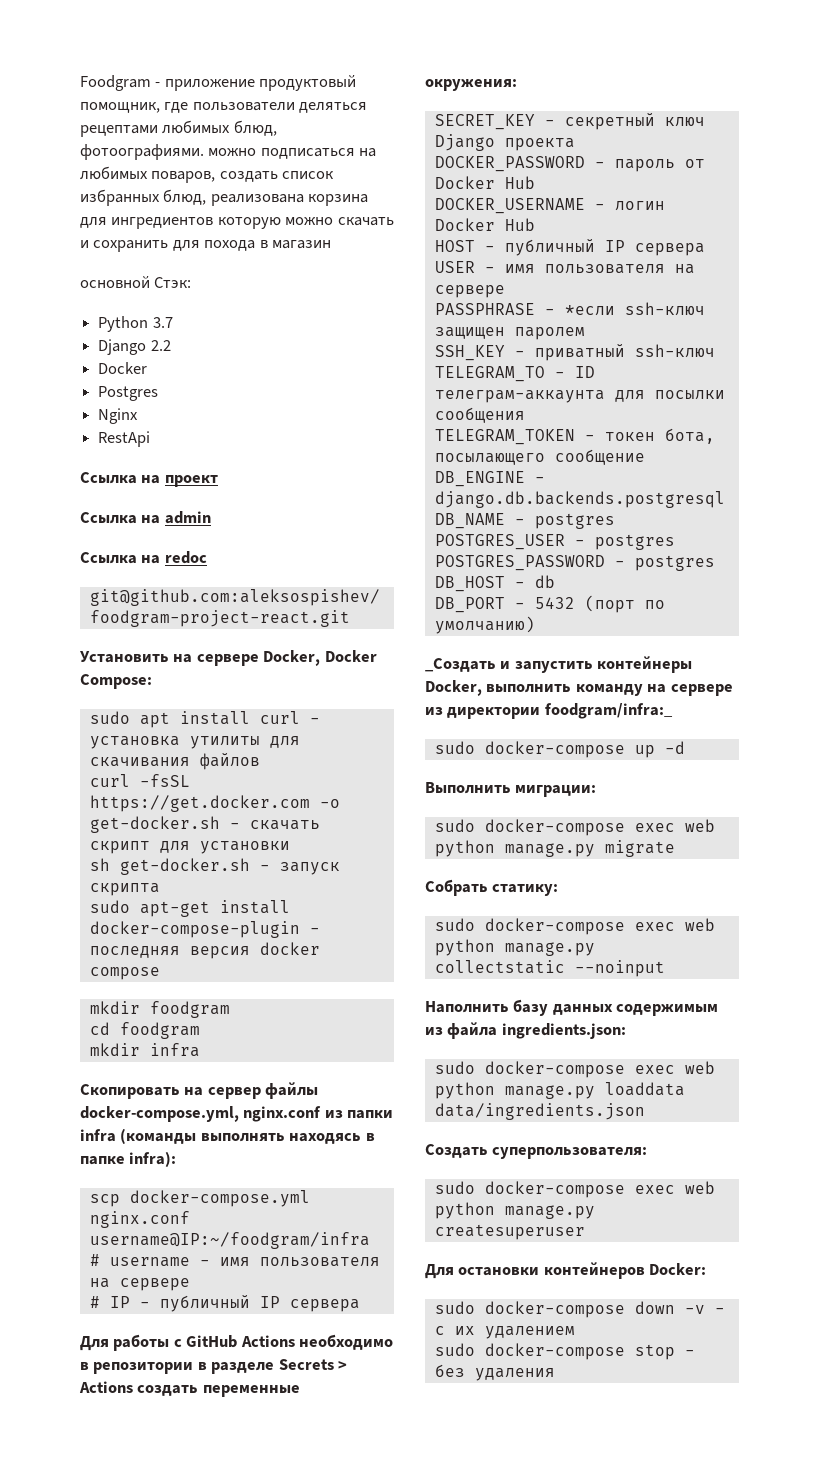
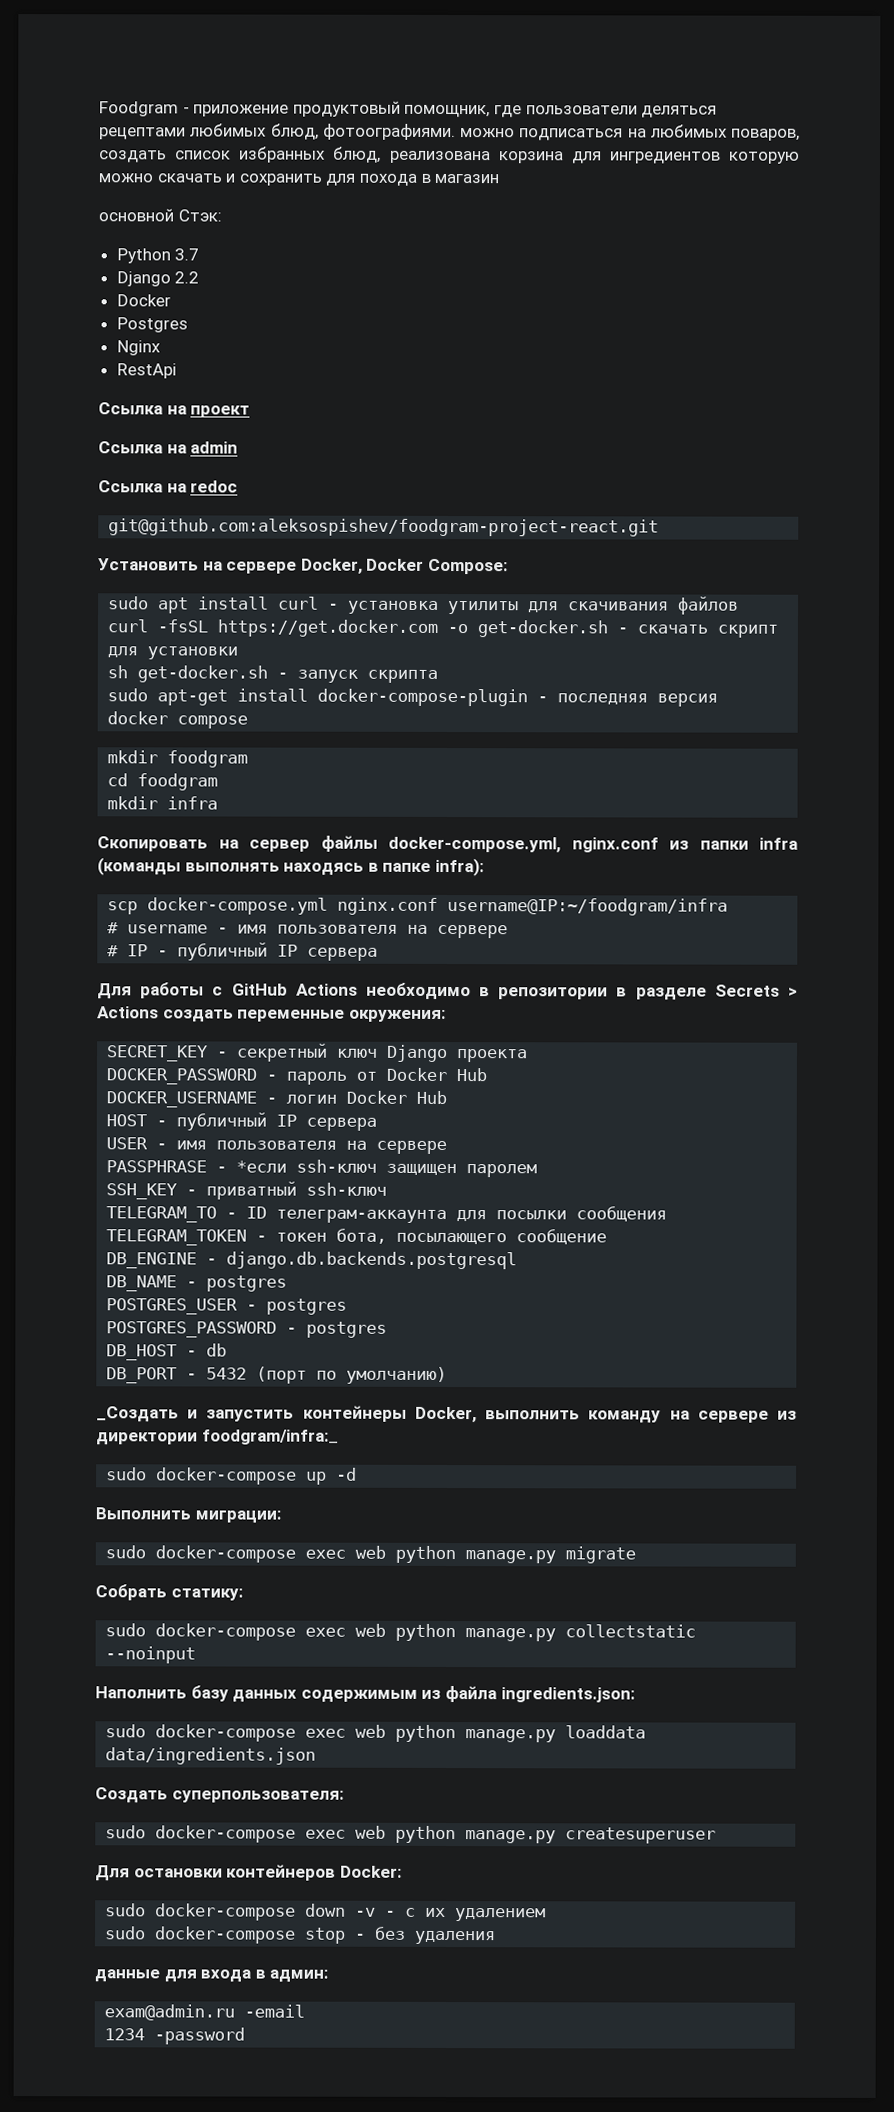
(555, 1374) none -> [94,1969,329,1983] [104,2004,306,2021] [104,2027,246,2045] // данные для входа в админ: // exam@admin.ru -email // 1234 -password

